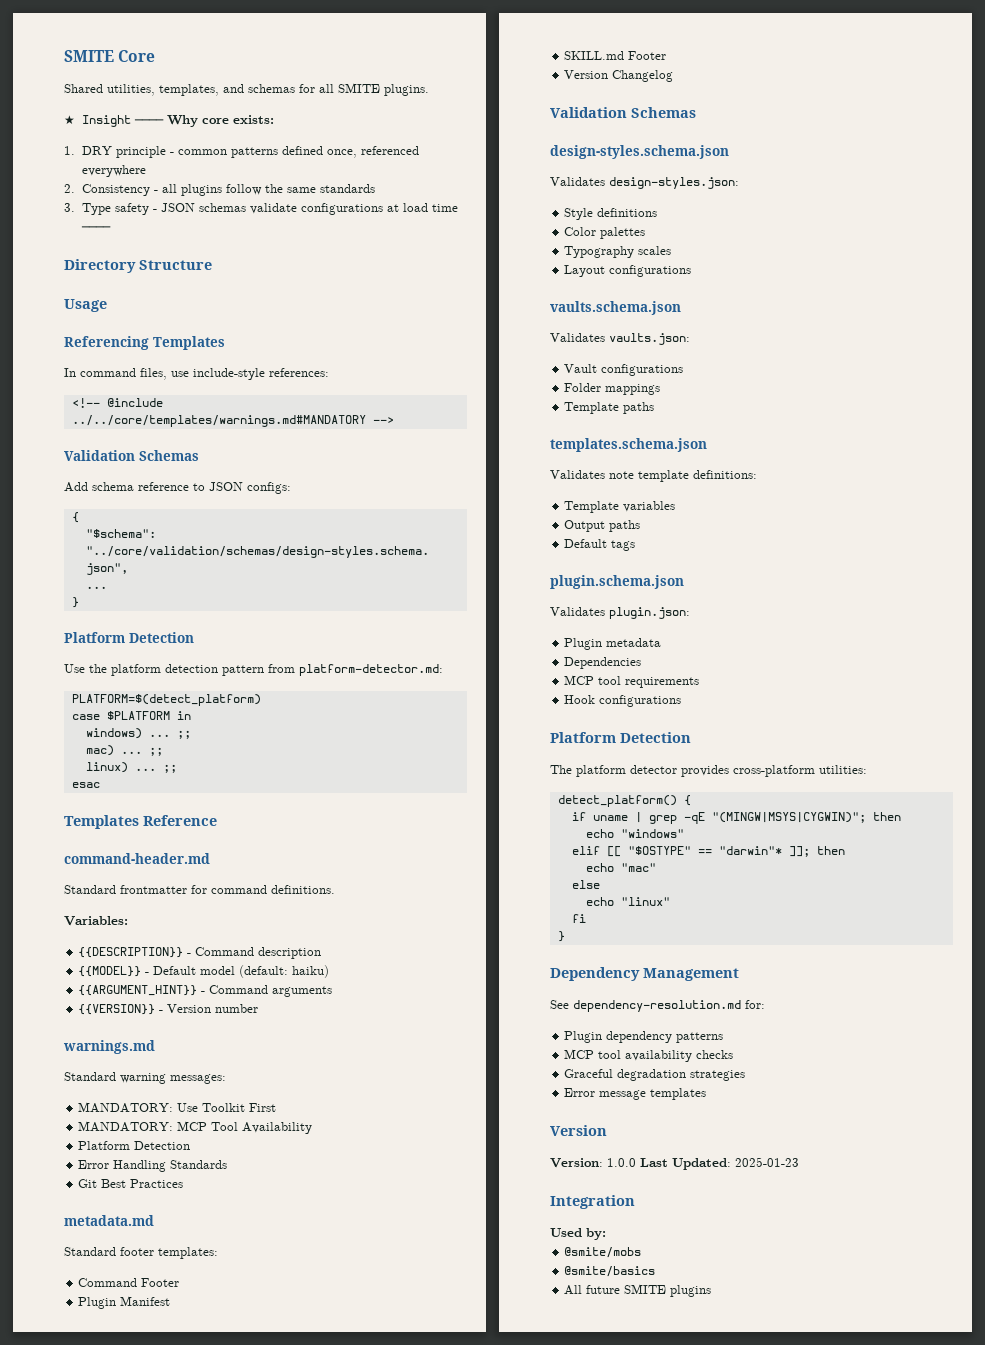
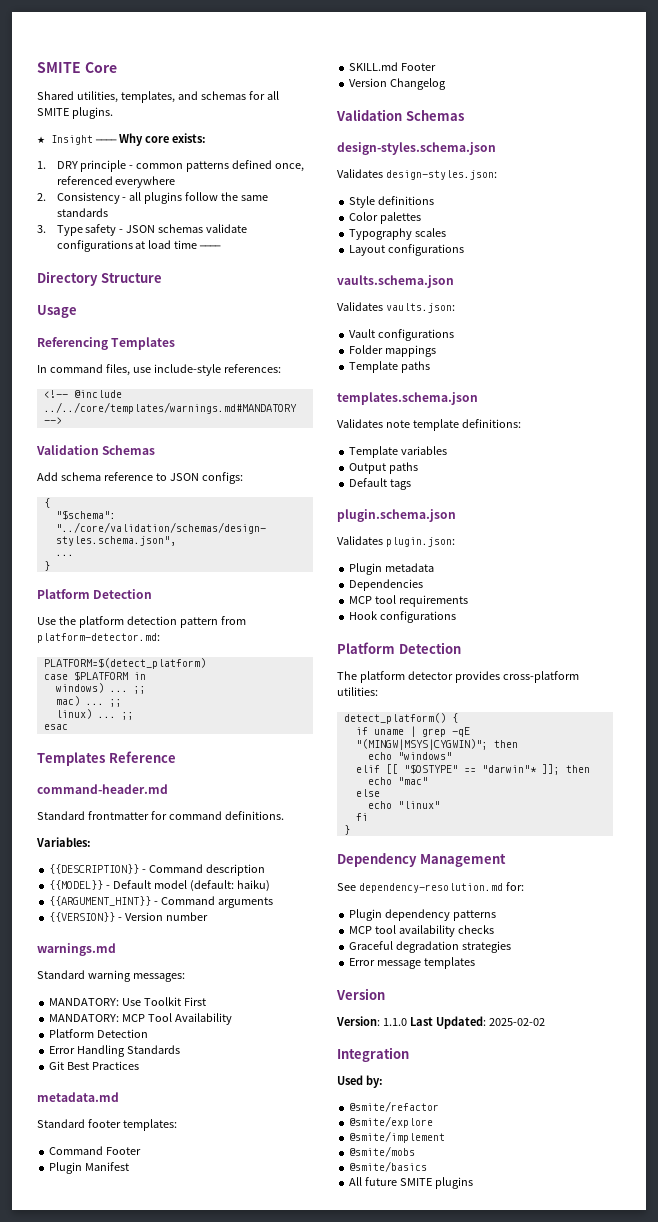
[607,1158,636,1167] 1.0.0 -> [382,1018,407,1026] 1.1.0
[735,1157,799,1167] 2025-01-23 -> [488,1018,545,1026] 2025-02-02
(606, 1234) none -> [349,1101,440,1112] [349,1116,434,1128] [349,1131,446,1143] // @smite/refactor // @smite/explore // @smite/implement

